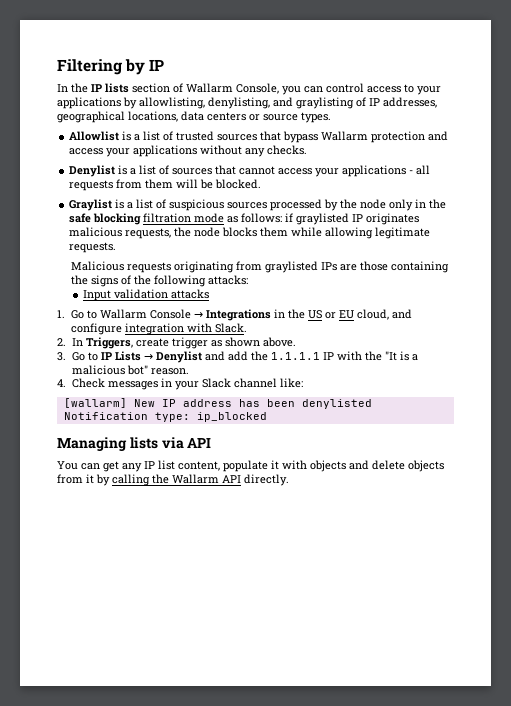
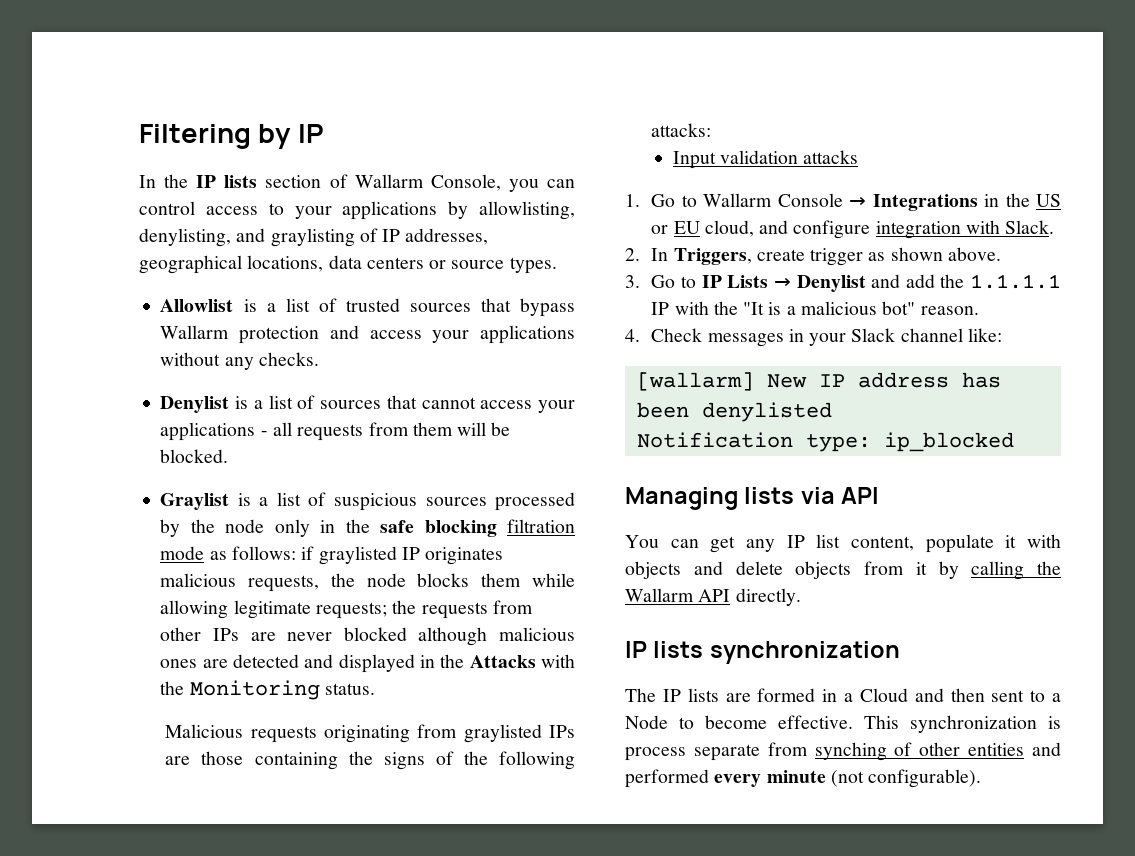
[69,242,117,253] requests. -> [315,600,533,619] [160,627,575,646] [160,654,576,673] [160,680,375,700] requests; the requests from other IPs are never blocked although malicious ones are detected and displayed in the Attacks with the Monitoring status.
(289, 480) none -> [625,641,900,664] [625,688,1061,702] [625,715,1061,733] [625,742,1061,761] [625,769,982,788] // IP lists synchronization // The IP lists are formed in a Cloud and then sent to a Node to become effective. This synchronization is process separate from synching of other entities and performed every minute (not configurable).

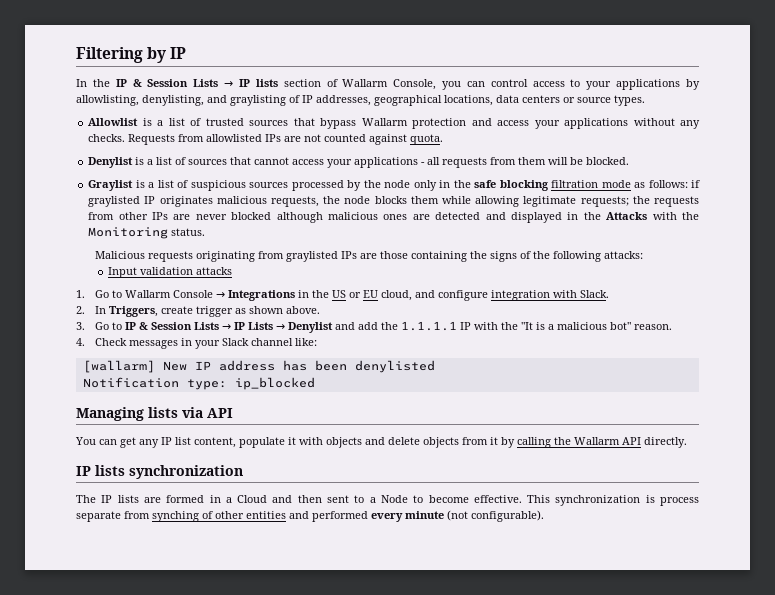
(217, 181) none -> [132,79,250,87] & Session Lists → IP
(319, 359) none -> [128,134,444,145] Requests from allowlisted IPs are not counted against quota.
(722, 281) none -> [139,322,246,330] & Session Lists → IP

